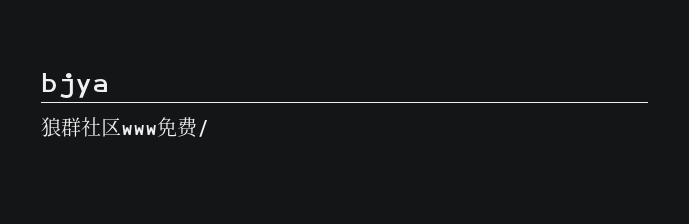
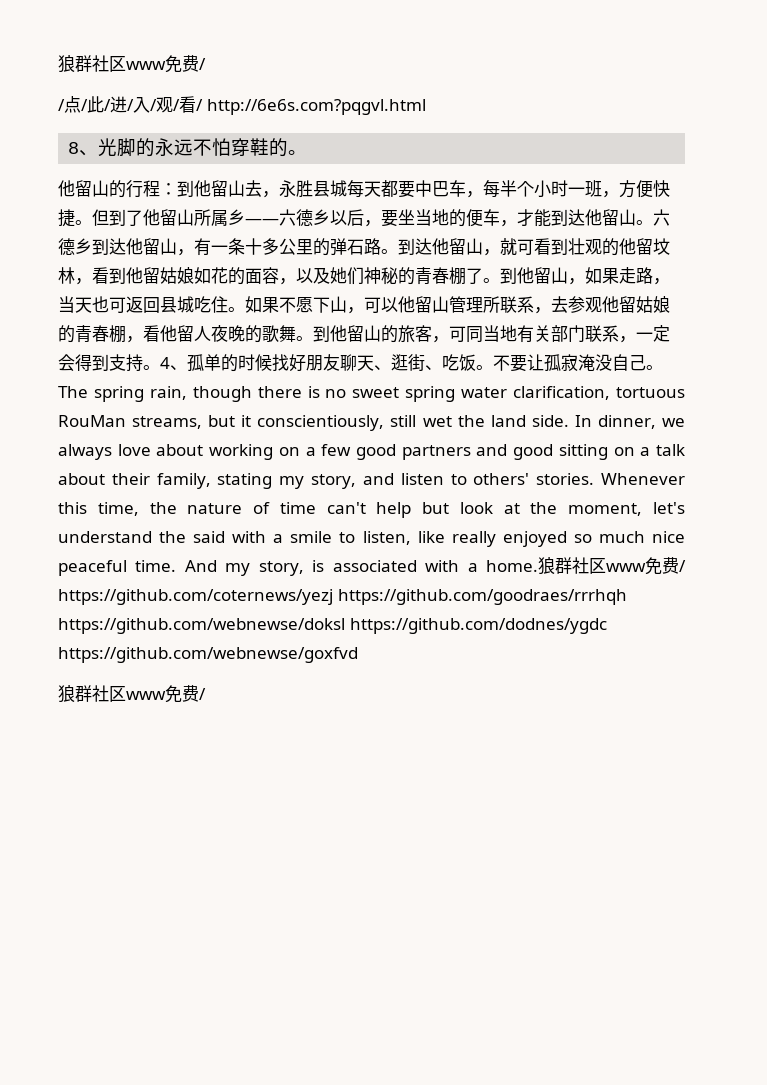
[41,73,109,98] bjya -> [58,55,206,73] [58,96,426,115] [68,138,308,157] [58,180,670,198] [58,209,670,227] [58,238,670,256] [58,267,670,285] [58,296,670,314] [58,325,670,343] [58,354,663,372] [58,386,686,402] [58,415,685,431] [58,444,685,460] [58,473,685,489] [58,502,685,518] [58,531,686,547] [58,557,686,576] [58,589,627,605] [58,618,607,634] [58,647,358,663] 狼群社区www免费/ // /点/此/进/入/观/看/ http://6e6s.com?pqgvl.html // 8、光脚的永远不怕穿鞋的。 // 他留山的行程：到他留山去，永胜县城每天都要中巴车，每半个小时一班，方便快捷。但到了他留山所属乡——六德乡以后，要坐当地的便车，才能到达他留山。六德乡到达他留山，有一条十多公里的弹石路。到达他留山，就可看到壮观的他留坟林，看到他留姑娘如花的面容，以及她们神秘的青春棚了。到他留山，如果走路，当天也可返回县城吃住。如果不愿下山，可以他留山管理所联系，去参观他留姑娘的青春棚，看他留人夜晚的歌舞。到他留山的旅客，可同当地有关部门联系，一定会得到支持。4、孤单的时候找好朋友聊天、逛街、吃饭。不要让孤寂淹没自己。The spring rain, though there is no sweet spring water clarification, tortuous RouMan streams, but it conscientiously, still wet the land side. In dinner, we always love about working on a few good partners and good sitting on a talk about their family, stating my story, and listen to others' stories. Whenever this time, the nature of time can't help but look at the moment, let's understand the said with a smile to listen, like really enjoyed so much nice peaceful time. And my story, is associated with a home.狼群社区www免费/ https://github.com/coternews/yezj https://github.com/goodraes/rrrhqh https://github.com/webnewse/doksl https://github.com/dodnes/ygdc https://github.com/webnewse/goxfvd

